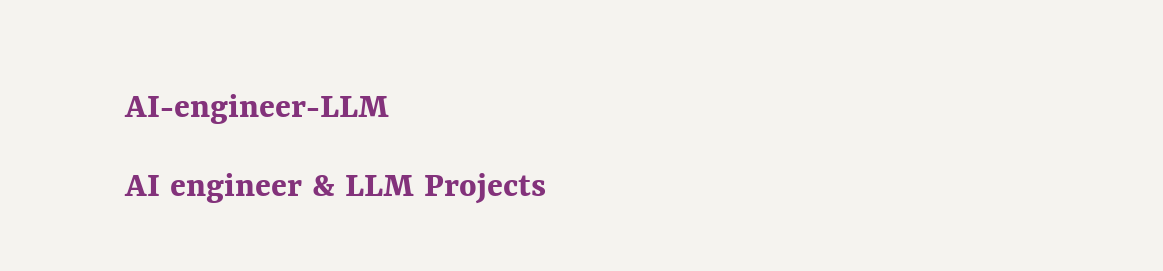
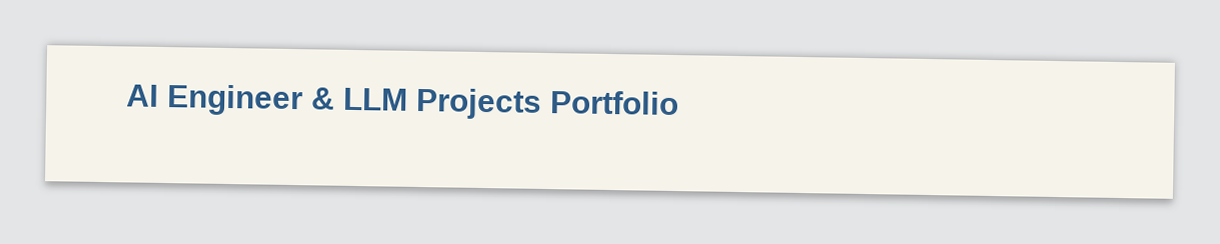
[124,94,389,124] [124,173,302,203] AI-engineer-LLM // AI engineer -> [126,84,303,117] AI Engineer
(546, 188) none -> [550,90,679,116] Portfolio

